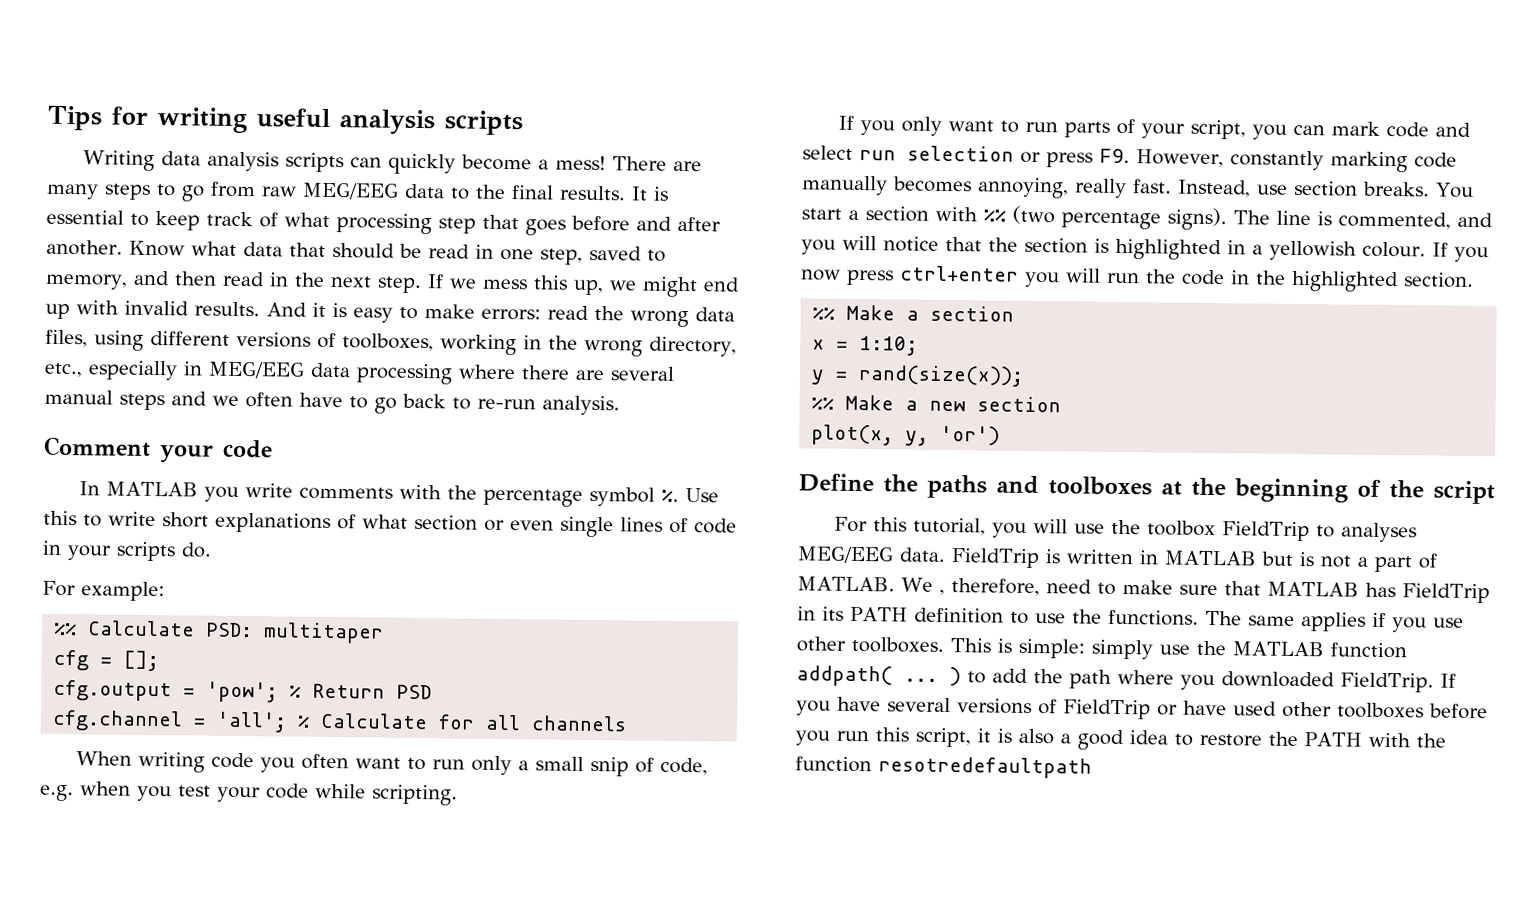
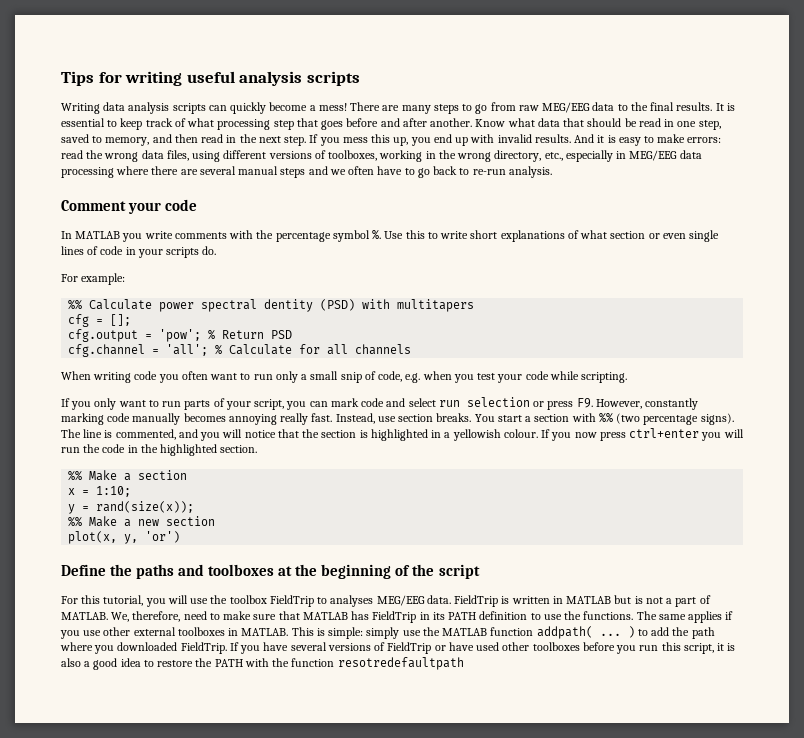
[448,278,477,289] we -> [319,137,340,146] you
[608,276,698,298] we might -> [410,137,431,146] you
[205,622,385,644] PSD: multitaper -> [159,299,475,312] power spectral dentity (PSD) with multitapers
[977,177,1069,199] annoying, -> [228,414,277,425] annoying
[900,577,945,595] We , -> [111,612,130,622] We,
[851,636,944,653] toolboxes. -> [133,627,289,636] external toolboxes in MATLAB.

